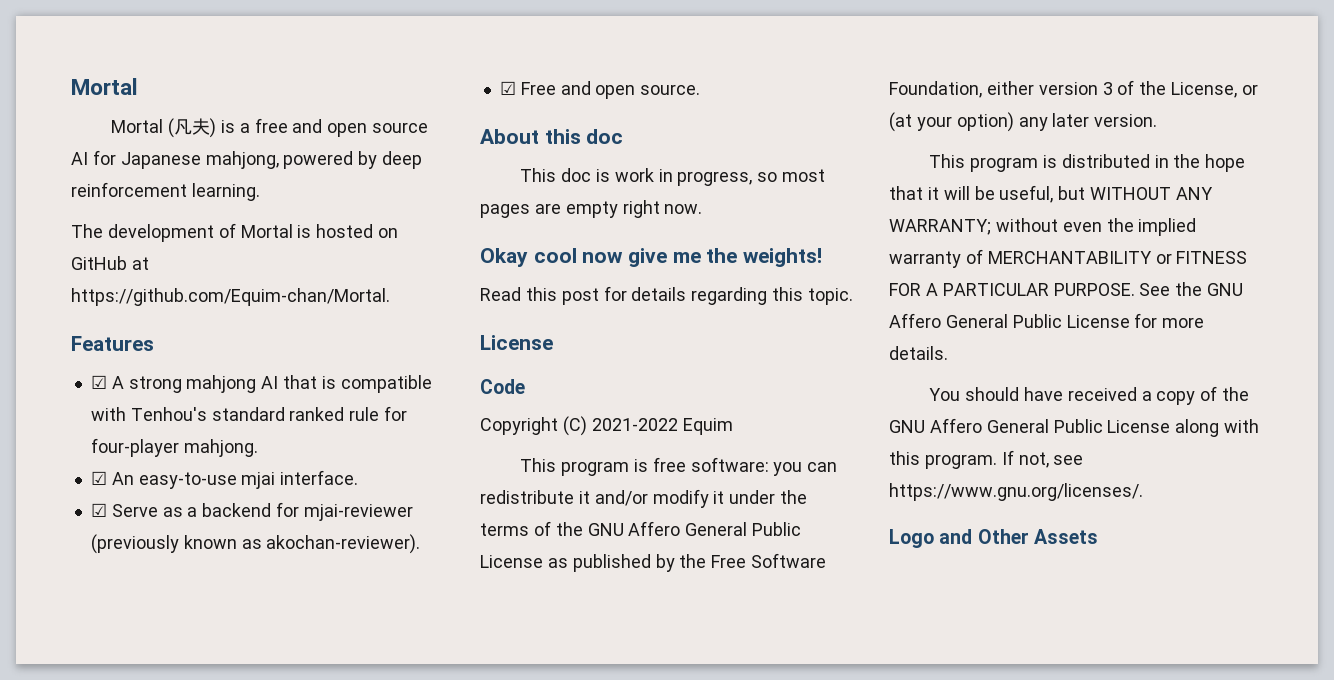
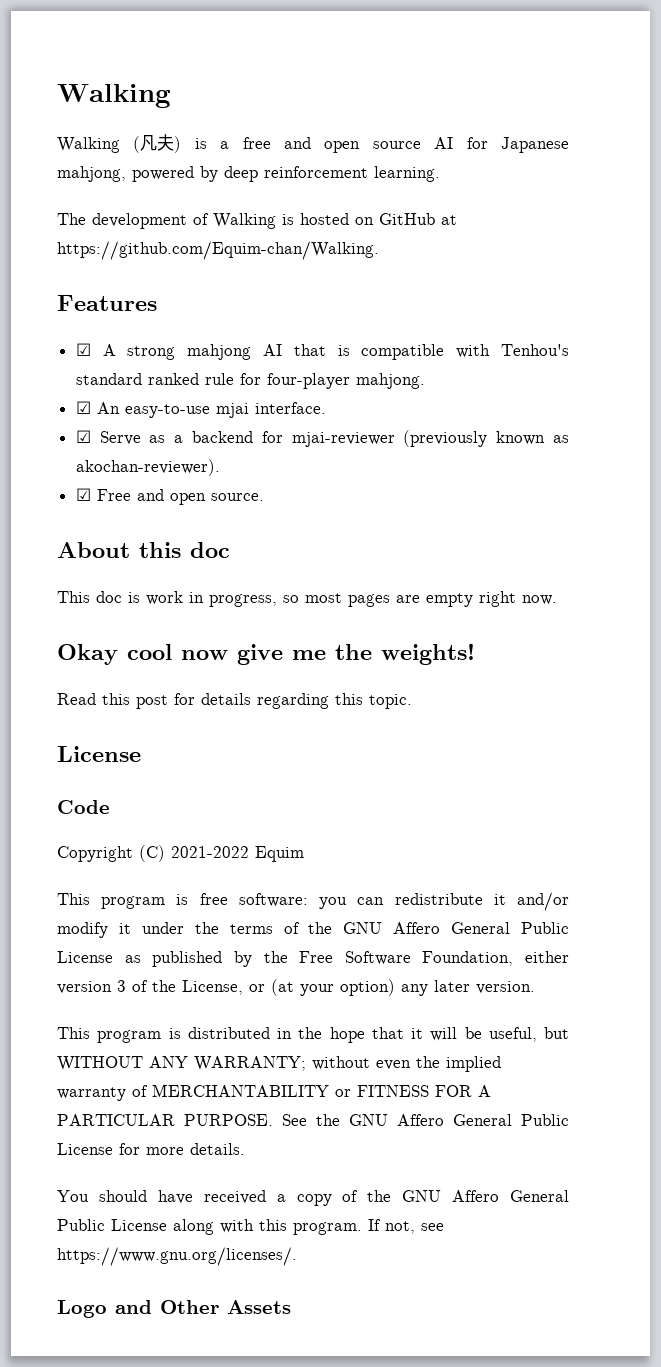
[71,78,138,95] [111,119,164,133] Mortal // Mortal -> [57,84,171,108] [57,137,120,153] Walking // Walking
[240,224,293,238] Mortal -> [213,213,276,229] Walking
[71,288,390,306] https://github.com/Equim-chan/Mortal. -> [57,241,379,260] https://github.com/Equim-chan/Walking.

